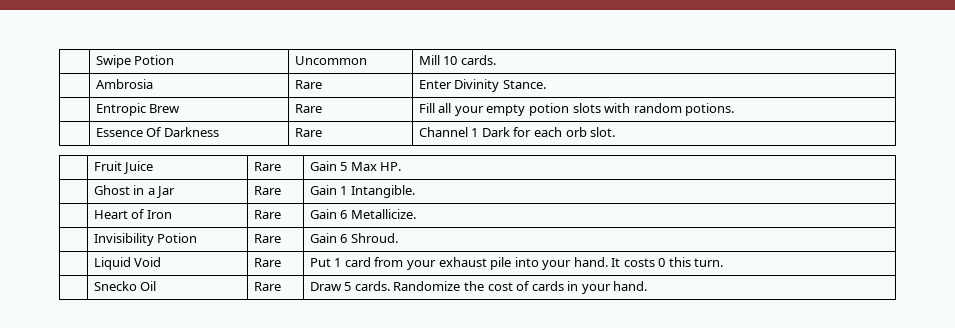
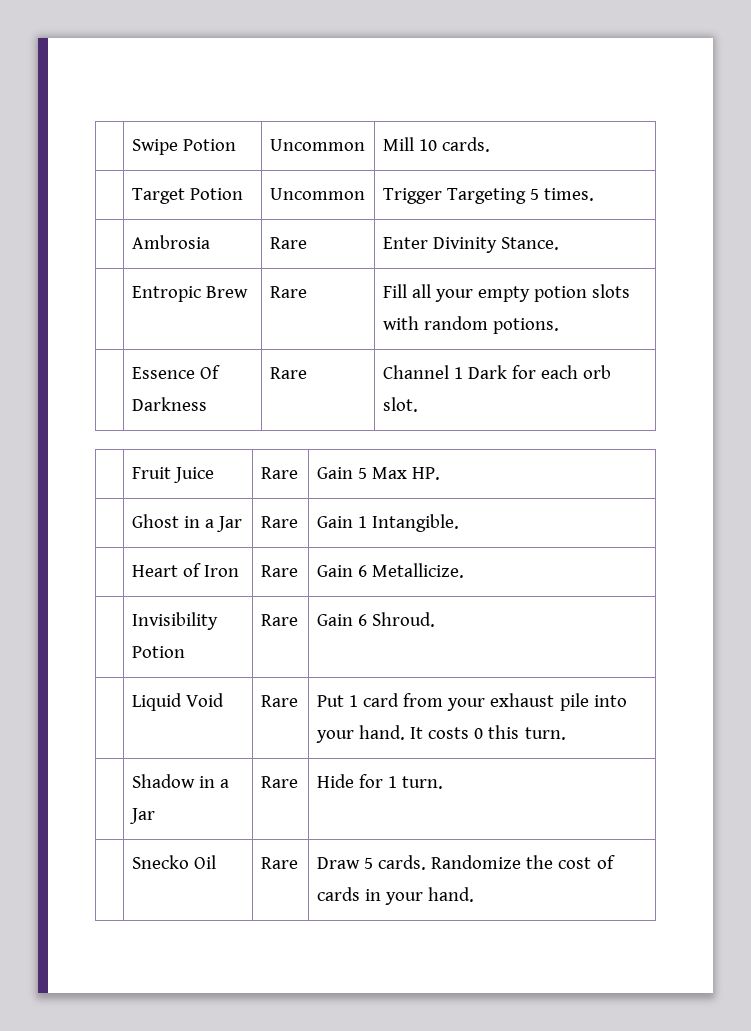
(496, 60) none -> [131,188,243,204] [269,188,365,200] [382,188,595,204] // | Target Potion | Uncommon | Trigger Targeting 5 times.
(724, 262) none -> [131,774,230,788] [129,808,155,824] [260,776,298,788] [316,774,444,789] // | Shadow in a Jar | Rare | Hide for 1 turn.

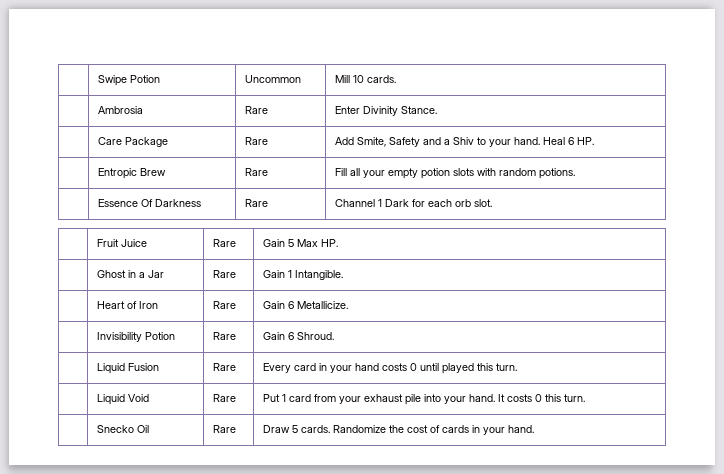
[131,188,243,204] [269,188,365,200] [382,188,595,204] // | Target Potion | Uncommon | Trigger Targeting 5 times. -> (396, 79) none
(560, 243) none -> [97,137,168,147] [244,137,268,145] [334,137,594,147] // | Care Package | Rare | Add Smite, Safety and a Shiv to your hand. Heal 6 HP.
(436, 619) none -> [96,363,159,374] [212,363,236,371] [262,363,517,374] // | Liquid Fusion | Rare | Every card in your hand costs 0 until played this turn.
[131,774,230,788] [129,808,155,824] [260,776,298,788] [316,774,444,789] // | Shadow in a Jar | Rare | Hide for 1 turn. -> (585, 398) none

